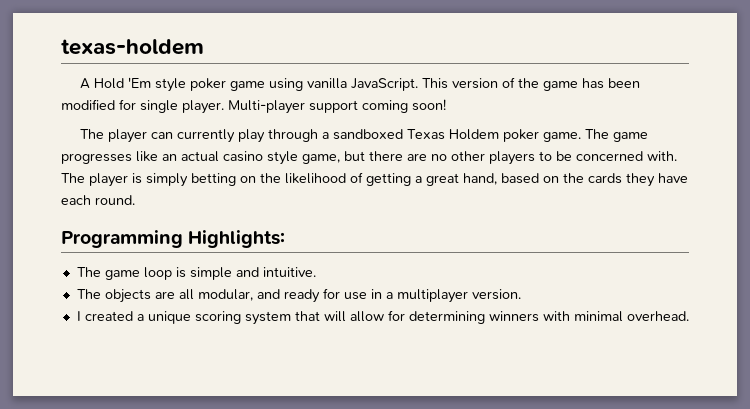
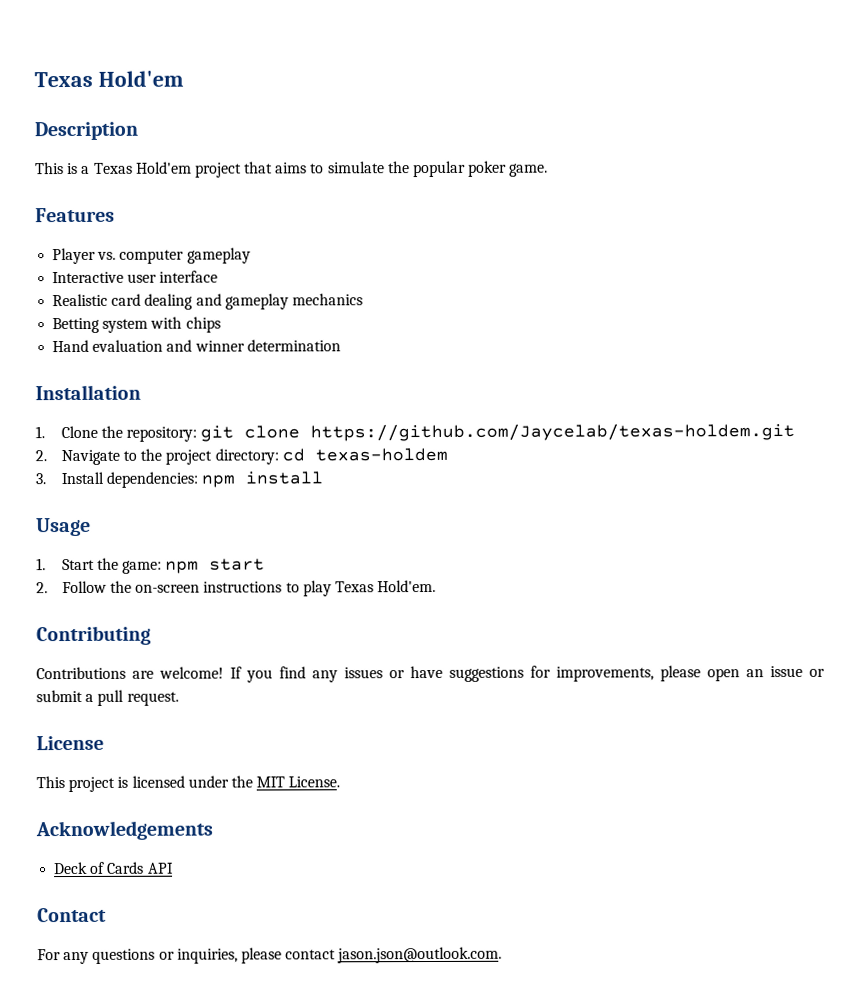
[61,39,204,55] [80,77,641,92] [61,99,446,114] [80,129,649,143] [61,151,677,165] [61,172,688,187] [61,195,135,205] [61,230,286,248] [76,267,316,280] [76,288,521,303] [76,310,689,325] texas-holdem // A Hold 'Em style poker game using vanilla JavaScript. This version of the game has been modified for single player. Multi-player support coming soon! // The player can currently play through a sandboxed Texas Holdem poker game. The game progresses like an actual casino style game, but there are no other players to be concerned with. The player is simply betting on the likelihood of getting a great hand, based on the cards they have each round. // Programming Highlights: // The game loop is simple and intuitive. // The objects are all modular, and ready for use in a multiplayer version. // I created a unique scoring system that will allow for determining winners with minimal overhead. -> [34,70,184,88] [34,121,138,141] [35,160,549,178] [35,207,115,223] [52,247,251,265] [52,270,219,284] [52,293,363,310] [52,316,221,334] [52,339,341,353] [35,384,141,401] [35,422,796,442] [35,447,448,466] [35,471,324,488] [36,517,91,537] [36,557,266,574] [36,579,437,597] [36,625,151,646] [36,665,825,683] [36,689,179,706] [36,735,104,751] [36,775,341,793] [35,820,213,841] [54,861,174,875] [37,907,107,923] [37,946,503,965] Texas Hold'em // Description // This is a Texas Hold'em project that aims to simulate the popular poker game. // Features // Player vs. computer gameplay // Interactive user interface // Realistic card dealing and gameplay mechanics // Betting system with chips // Hand evaluation and winner determination // Installation // 1. Clone the repository: git clone https://github.com/Jaycelab/texas-holdem.git // 2. Navigate to the project directory: cd texas-holdem // 3. Install dependencies: npm install // Usage // 1. Start the game: npm start // 2. Follow the on-screen instructions to play Texas Hold'em. // Contributing // Contributions are welcome! If you find any issues or have suggestions for improvements, please open an issue or submit a pull request. // License // This project is licensed under the MIT License. // Acknowledgements // Deck of Cards API // Contact // For any questions or inquiries, please contact jason.json@outlook.com.

